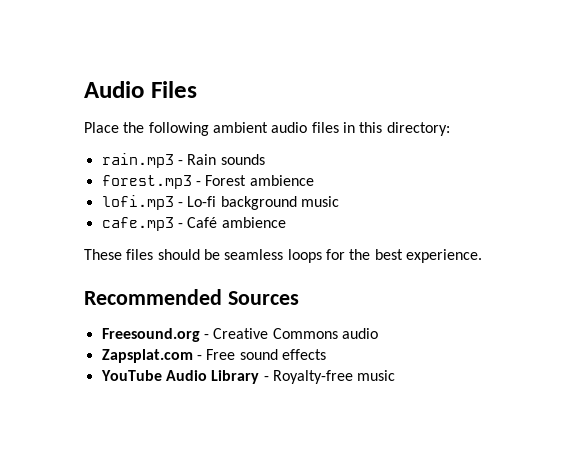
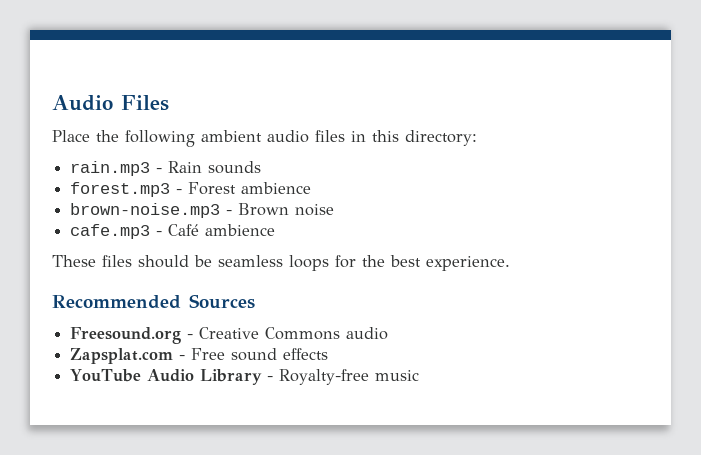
[101,195,339,210] lofi.mp3 - Lo-fi background music -> [70,203,335,218] brown-noise.mp3 - Brown noise

